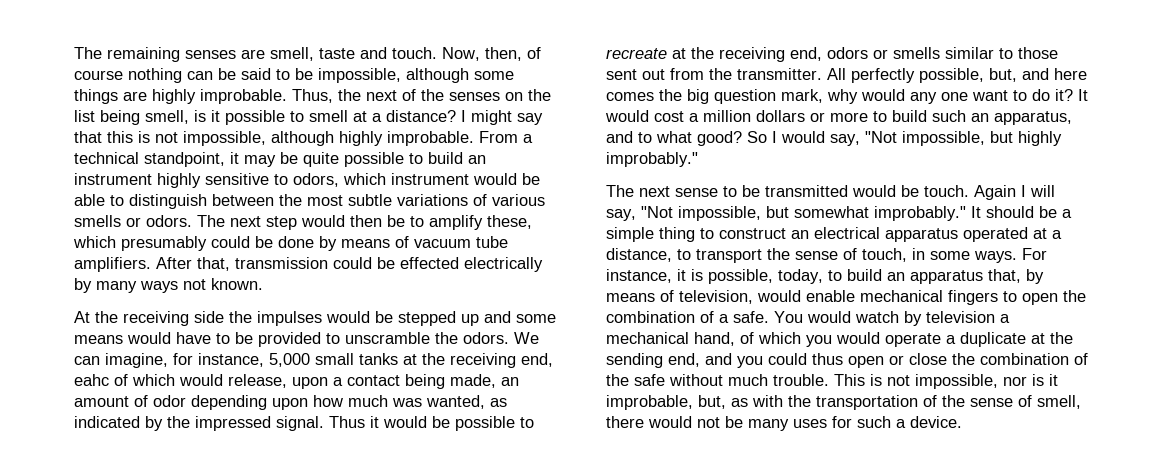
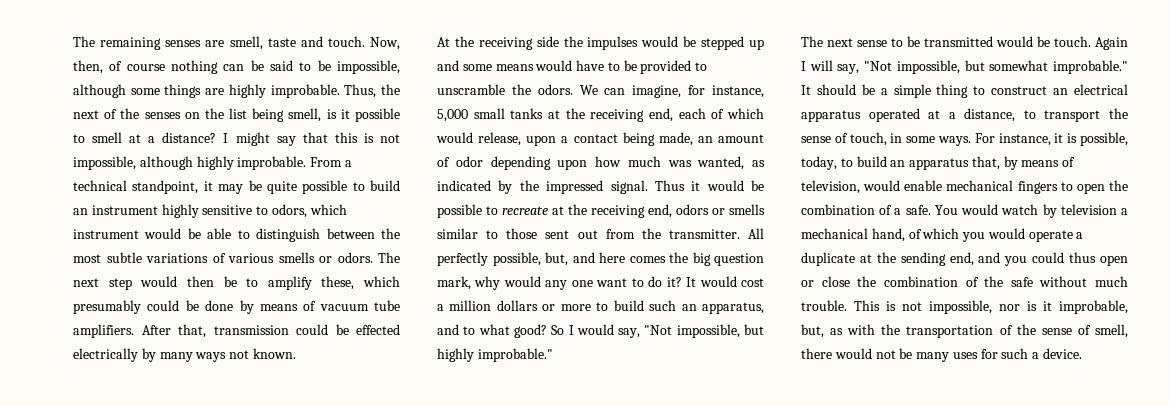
[74,374,109,386] eahc -> [678,108,706,119] each
[606,152,698,167] improbably." -> [477,348,553,362] improbable."
[874,206,966,221] improbably." -> [1053,60,1128,74] improbable."

